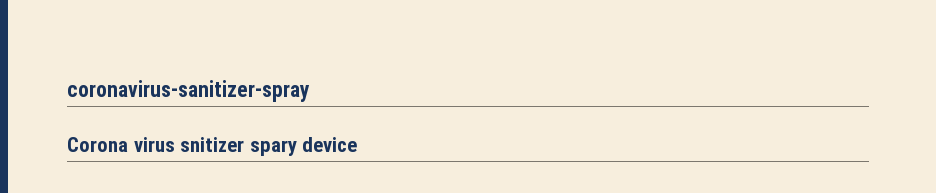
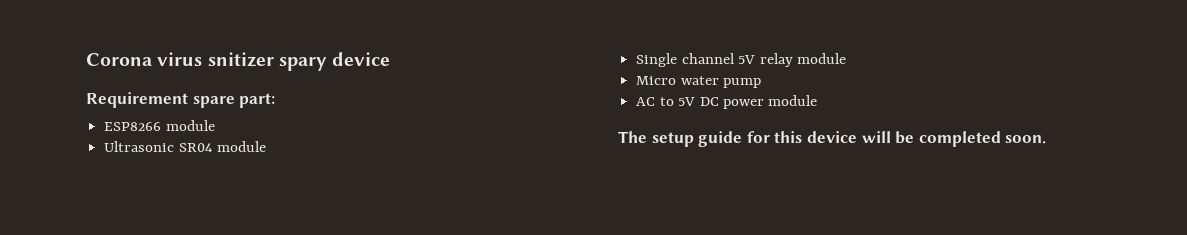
[67,80,310,102] coronavirus-sanitizer-spray // -> (86, 59) none
(358, 144) none -> [86,92,276,108] [104,120,215,131] [104,141,267,152] [636,53,846,67] [636,76,762,88] [636,95,818,109] [618,131,1047,147] // Requirement spare part: // ESP8266 module // Ultrasonic SR04 module // Single channel 5V relay module // Micro water pump // AC to 5V DC power module // The setup guide for this device will be completed soon.

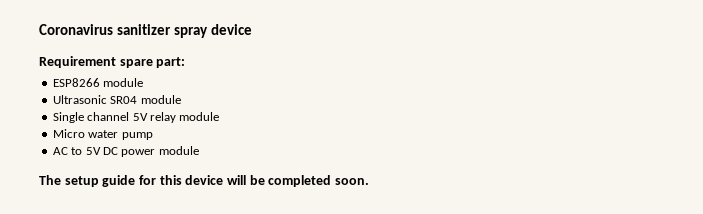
[86,52,327,71] Corona virus snitizer spary -> [39,24,208,38] Coronavirus sanitizer spray

